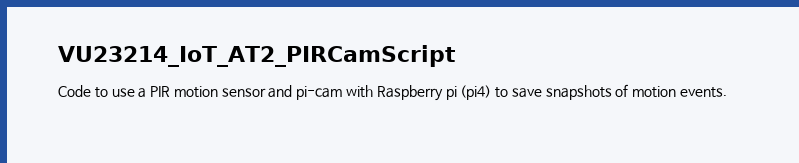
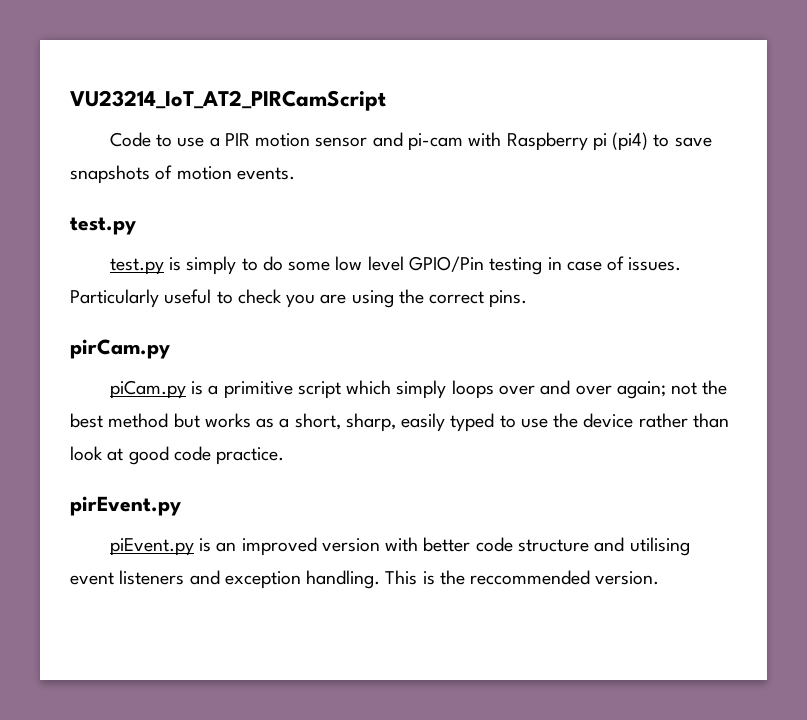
(728, 92) none -> [70,217,136,235] [109,256,682,275] [70,289,528,308] [70,339,170,359] [109,380,728,399] [70,413,729,432] [70,446,285,465] [70,496,181,516] [109,537,690,556] [70,570,660,589] // test.py // test.py is simply to do some low level GPIO/Pin testing in case of issues. Particularly useful to check you are using the correct pins. // pirCam.py // piCam.py is a primitive script which simply loops over and over again; not the best method but works as a short, sharp, easily typed to use the device rather than look at good code practice. // pirEvent.py // piEvent.py is an improved version with better code structure and utilising event listeners and exception handling. This is the reccommended version.

